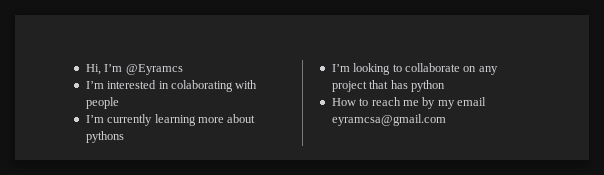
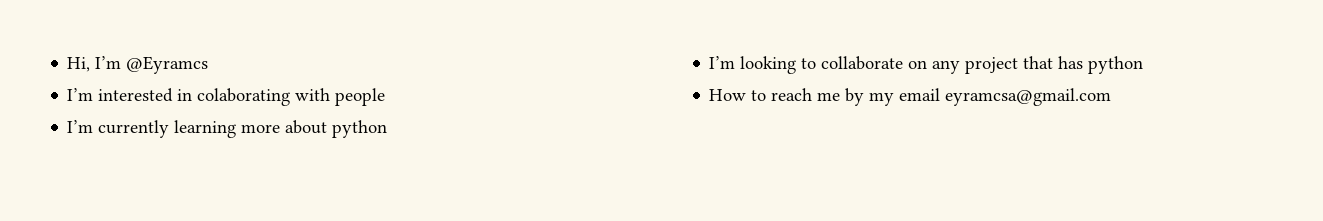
[85,131,124,143] pythons -> [332,120,388,138] python

